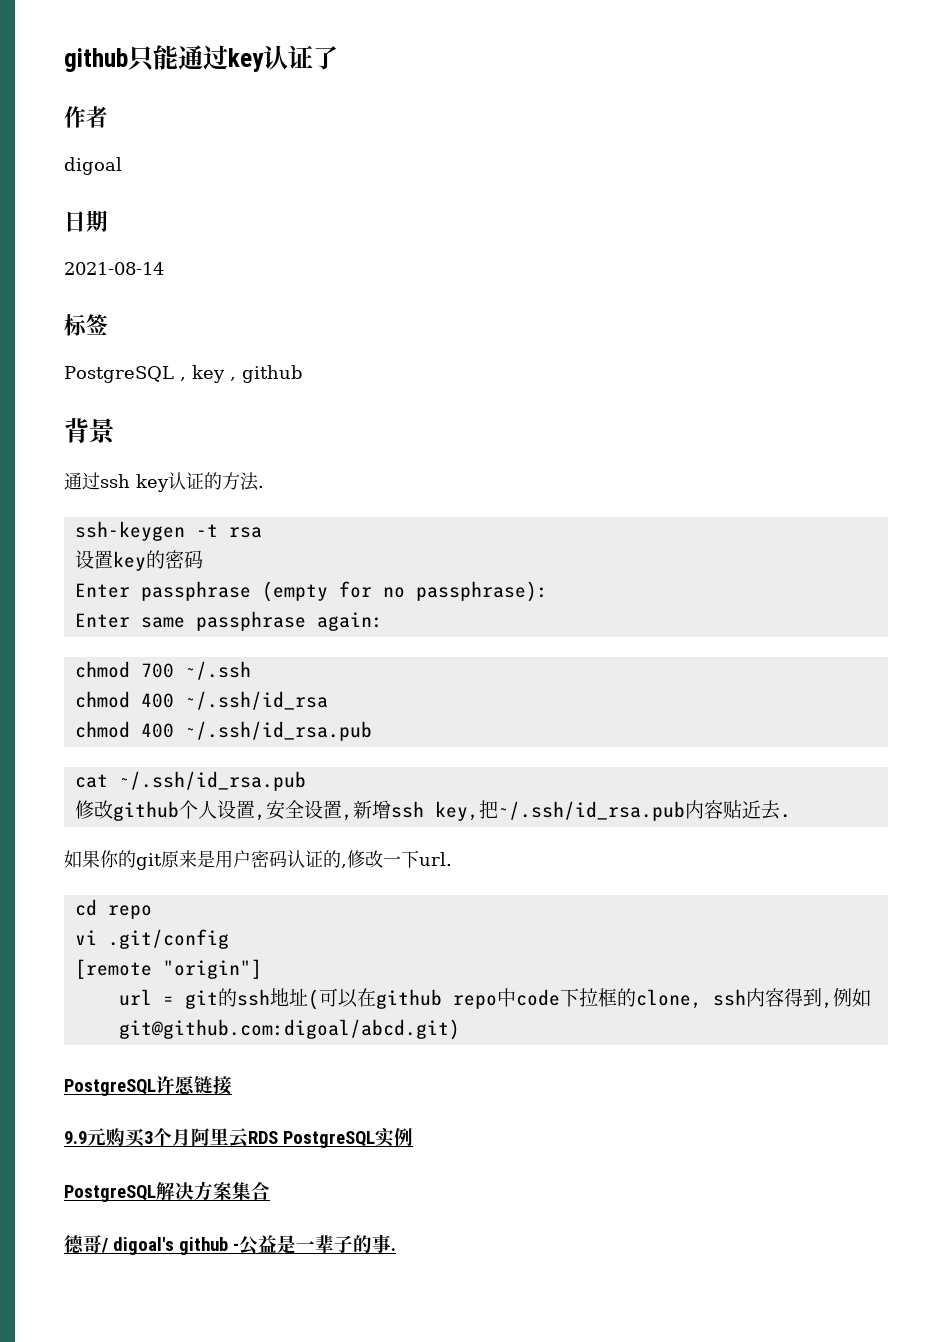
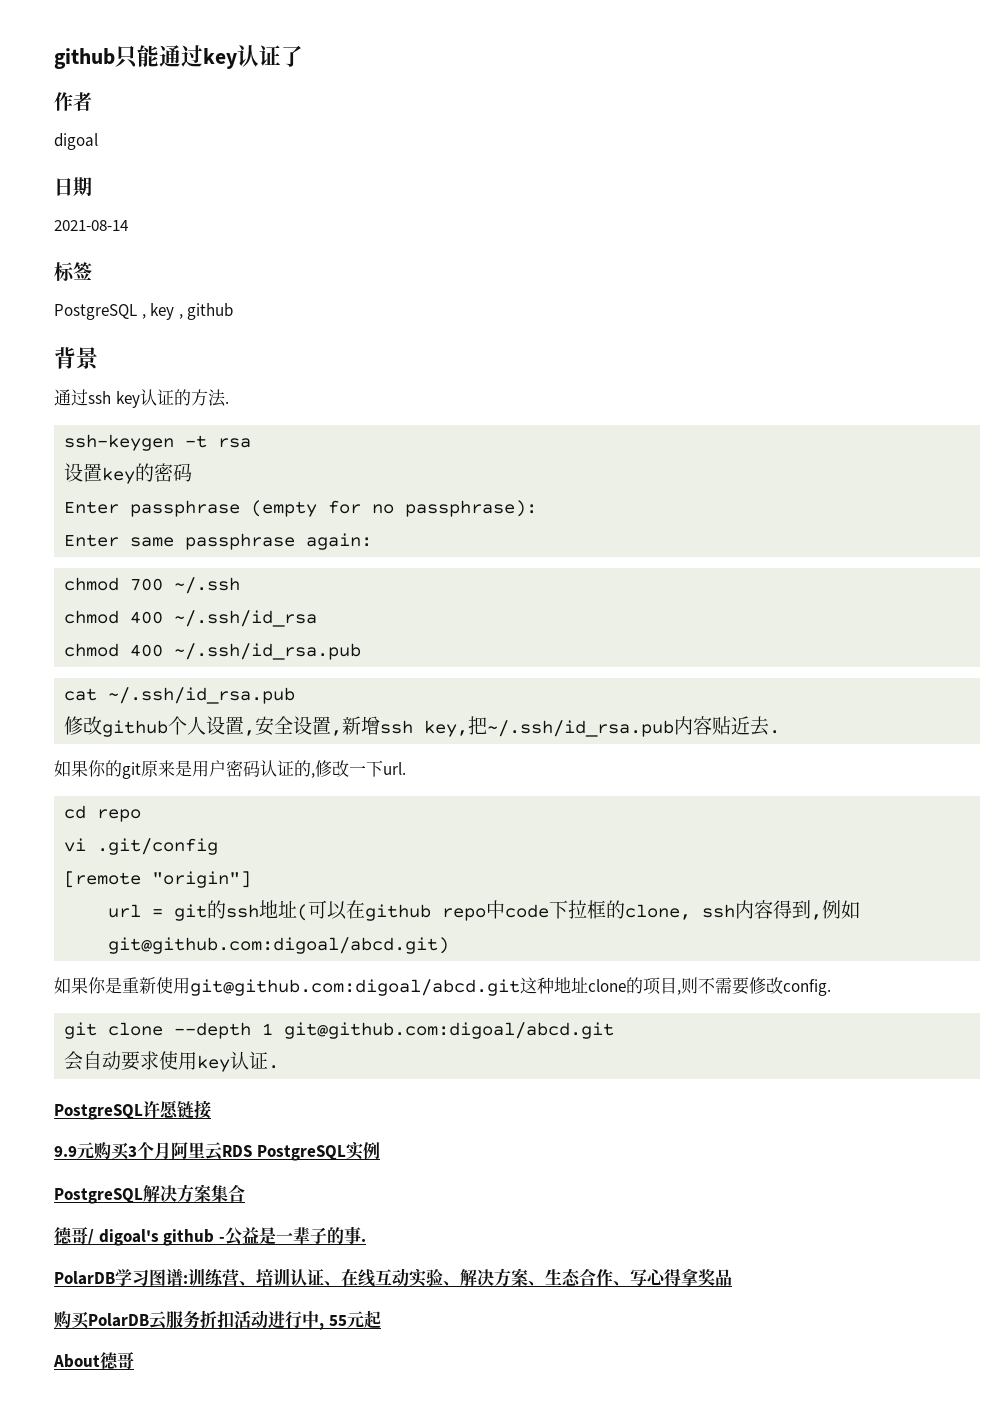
(460, 1029) none -> [54,977,831,996] [64,1022,615,1039] [64,1051,280,1072] // 如果你是重新使用git@github.com:digoal/abcd.git这种地址clone的项目,则不需要修改config. // git clone --depth 1 git@github.com:digoal/abcd.git // 会自动要求使用key认证.
(396, 1249) none -> [54,1268,732,1287] [54,1310,381,1330] [53,1352,134,1369] // PolarDB学习图谱:训练营、培训认证、在线互动实验、解决方案、生态合作、写心得拿奖品 // 购买PolarDB云服务折扣活动进行中, 55元起 // About德哥

